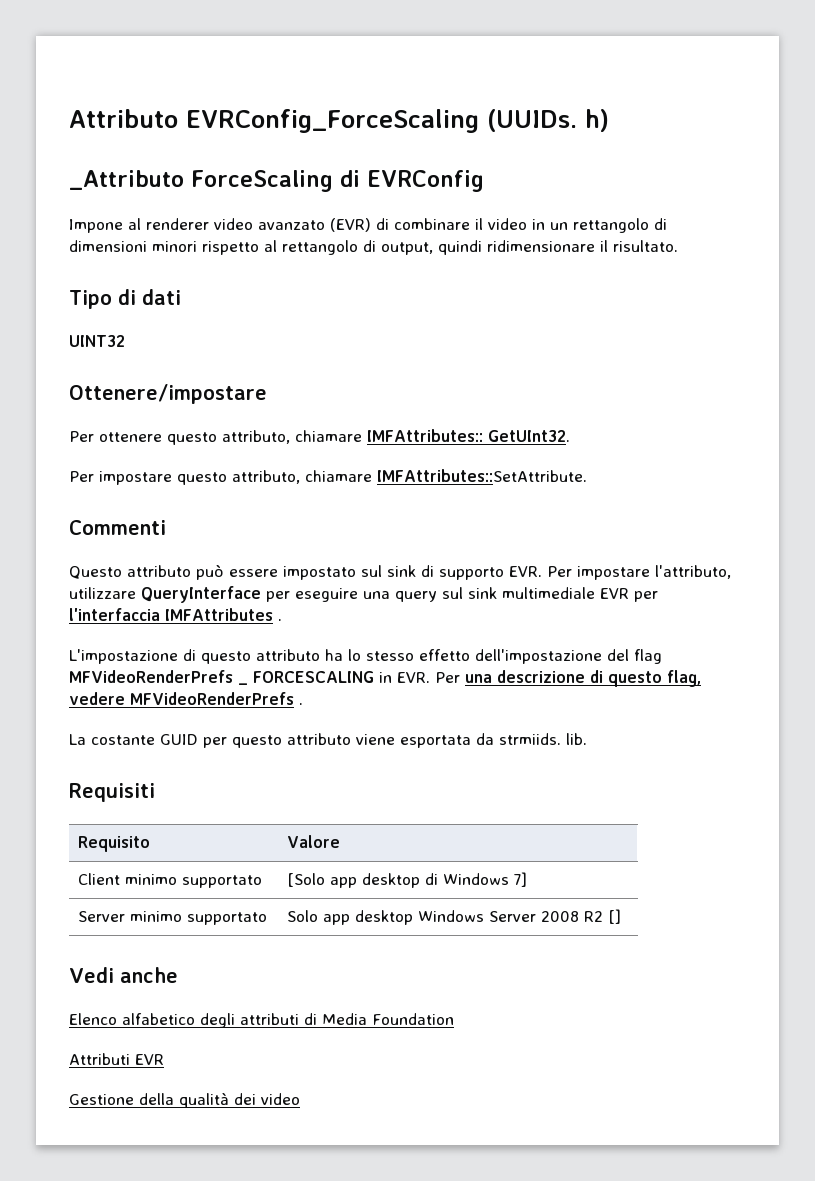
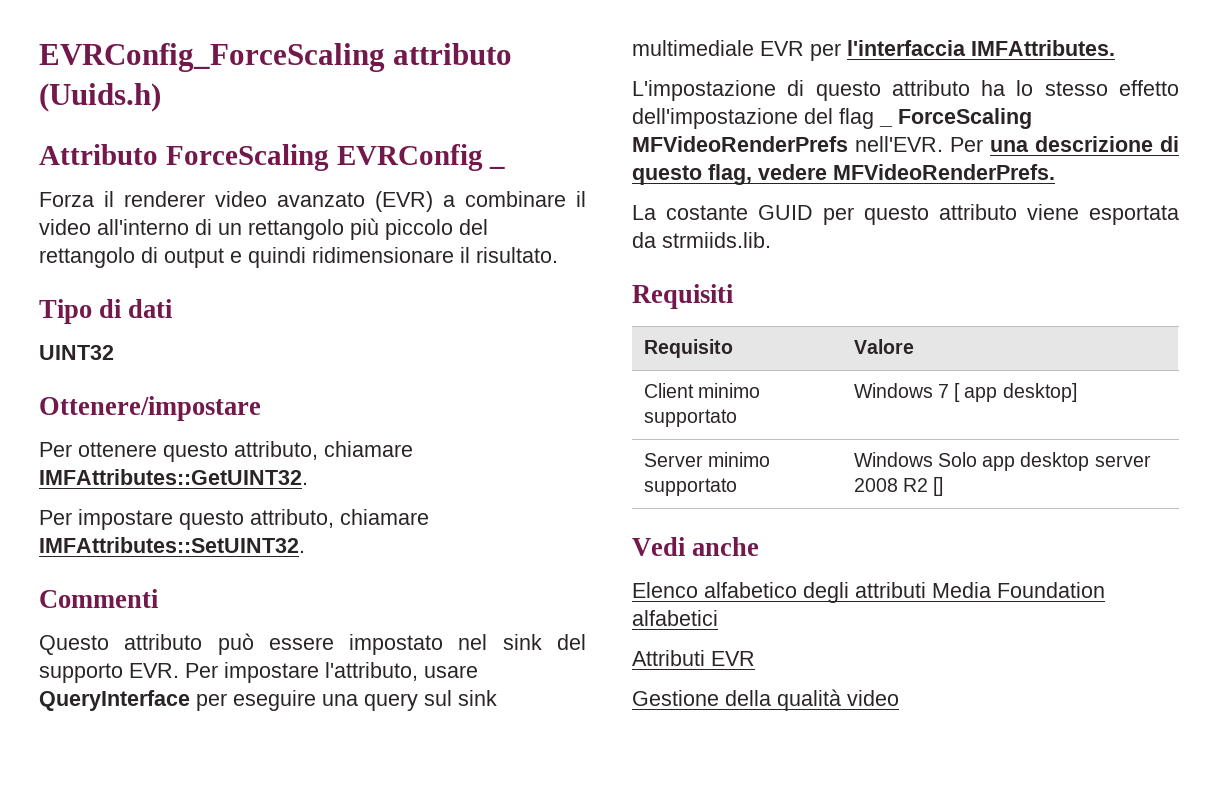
[69,109,609,133] [69,170,484,192] [69,218,141,233] Attributo EVRConfig_ForceScaling (UUIDs. h) // _Attributo ForceScaling di EVRConfig // Impone al -> [39,43,513,72] [39,83,161,112] [39,144,506,171] [39,191,114,207] EVRConfig_ForceScaling attributo (Uuids.h) // Attributo ForceScaling EVRConfig _ // Forza il
[376,218,389,230] di -> [443,195,455,207] a
[532,218,667,233] [69,240,433,255] in un rettangolo di dimensioni minori rispetto al rettangolo di output, -> [97,218,488,240] [39,247,242,268] all'interno di un rettangolo più piccolo del rettangolo di output e
[367,429,570,442] IMFAttributes:: GetUInt32. -> [39,469,308,485] IMFAttributes::GetUINT32.
[377,469,587,482] IMFAttributes::SetAttribute. -> [39,537,305,553] IMFAttributes::SetUINT32.
[361,565,434,577] sul sink di -> [458,634,586,650] nel sink del
[69,587,136,599] utilizzare -> [424,665,478,678] usare
[165,608,282,621] IMFAttributes . -> [971,40,1115,56] IMFAttributes.
[69,670,233,683] [238,683,248,685] [253,671,430,683] MFVideoRenderPrefs _ FORCESCALING in EVR. -> [879,108,1032,129] [632,136,943,152] _ ForceScaling MFVideoRenderPrefs nell'EVR.
[130,692,303,705] MFVideoRenderPrefs . -> [833,164,1055,180] MFVideoRenderPrefs.
[499,733,587,745] strmiids. lib. -> [662,232,771,248] strmiids.lib.
[286,872,527,888] [Solo app desktop di Windows 7] -> [853,383,1077,402] Windows 7 [ app desktop]
(267, 918) none -> [853,452,933,467] Windows
[417,910,536,922] Windows Server -> [1094,455,1151,467] server
[304,1013,317,1025] di -> (926, 590) none
(454, 1019) none -> [632,610,718,626] alfabetici
[234,1093,256,1105] dei -> (841, 700) none

